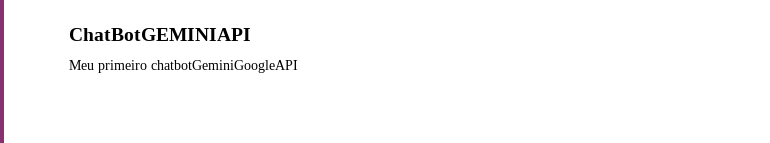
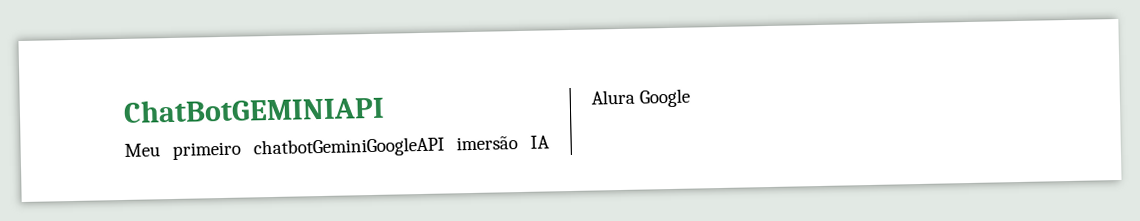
(298, 66) none -> [456,135,550,151] [591,88,691,108] imersão IA Alura Google

